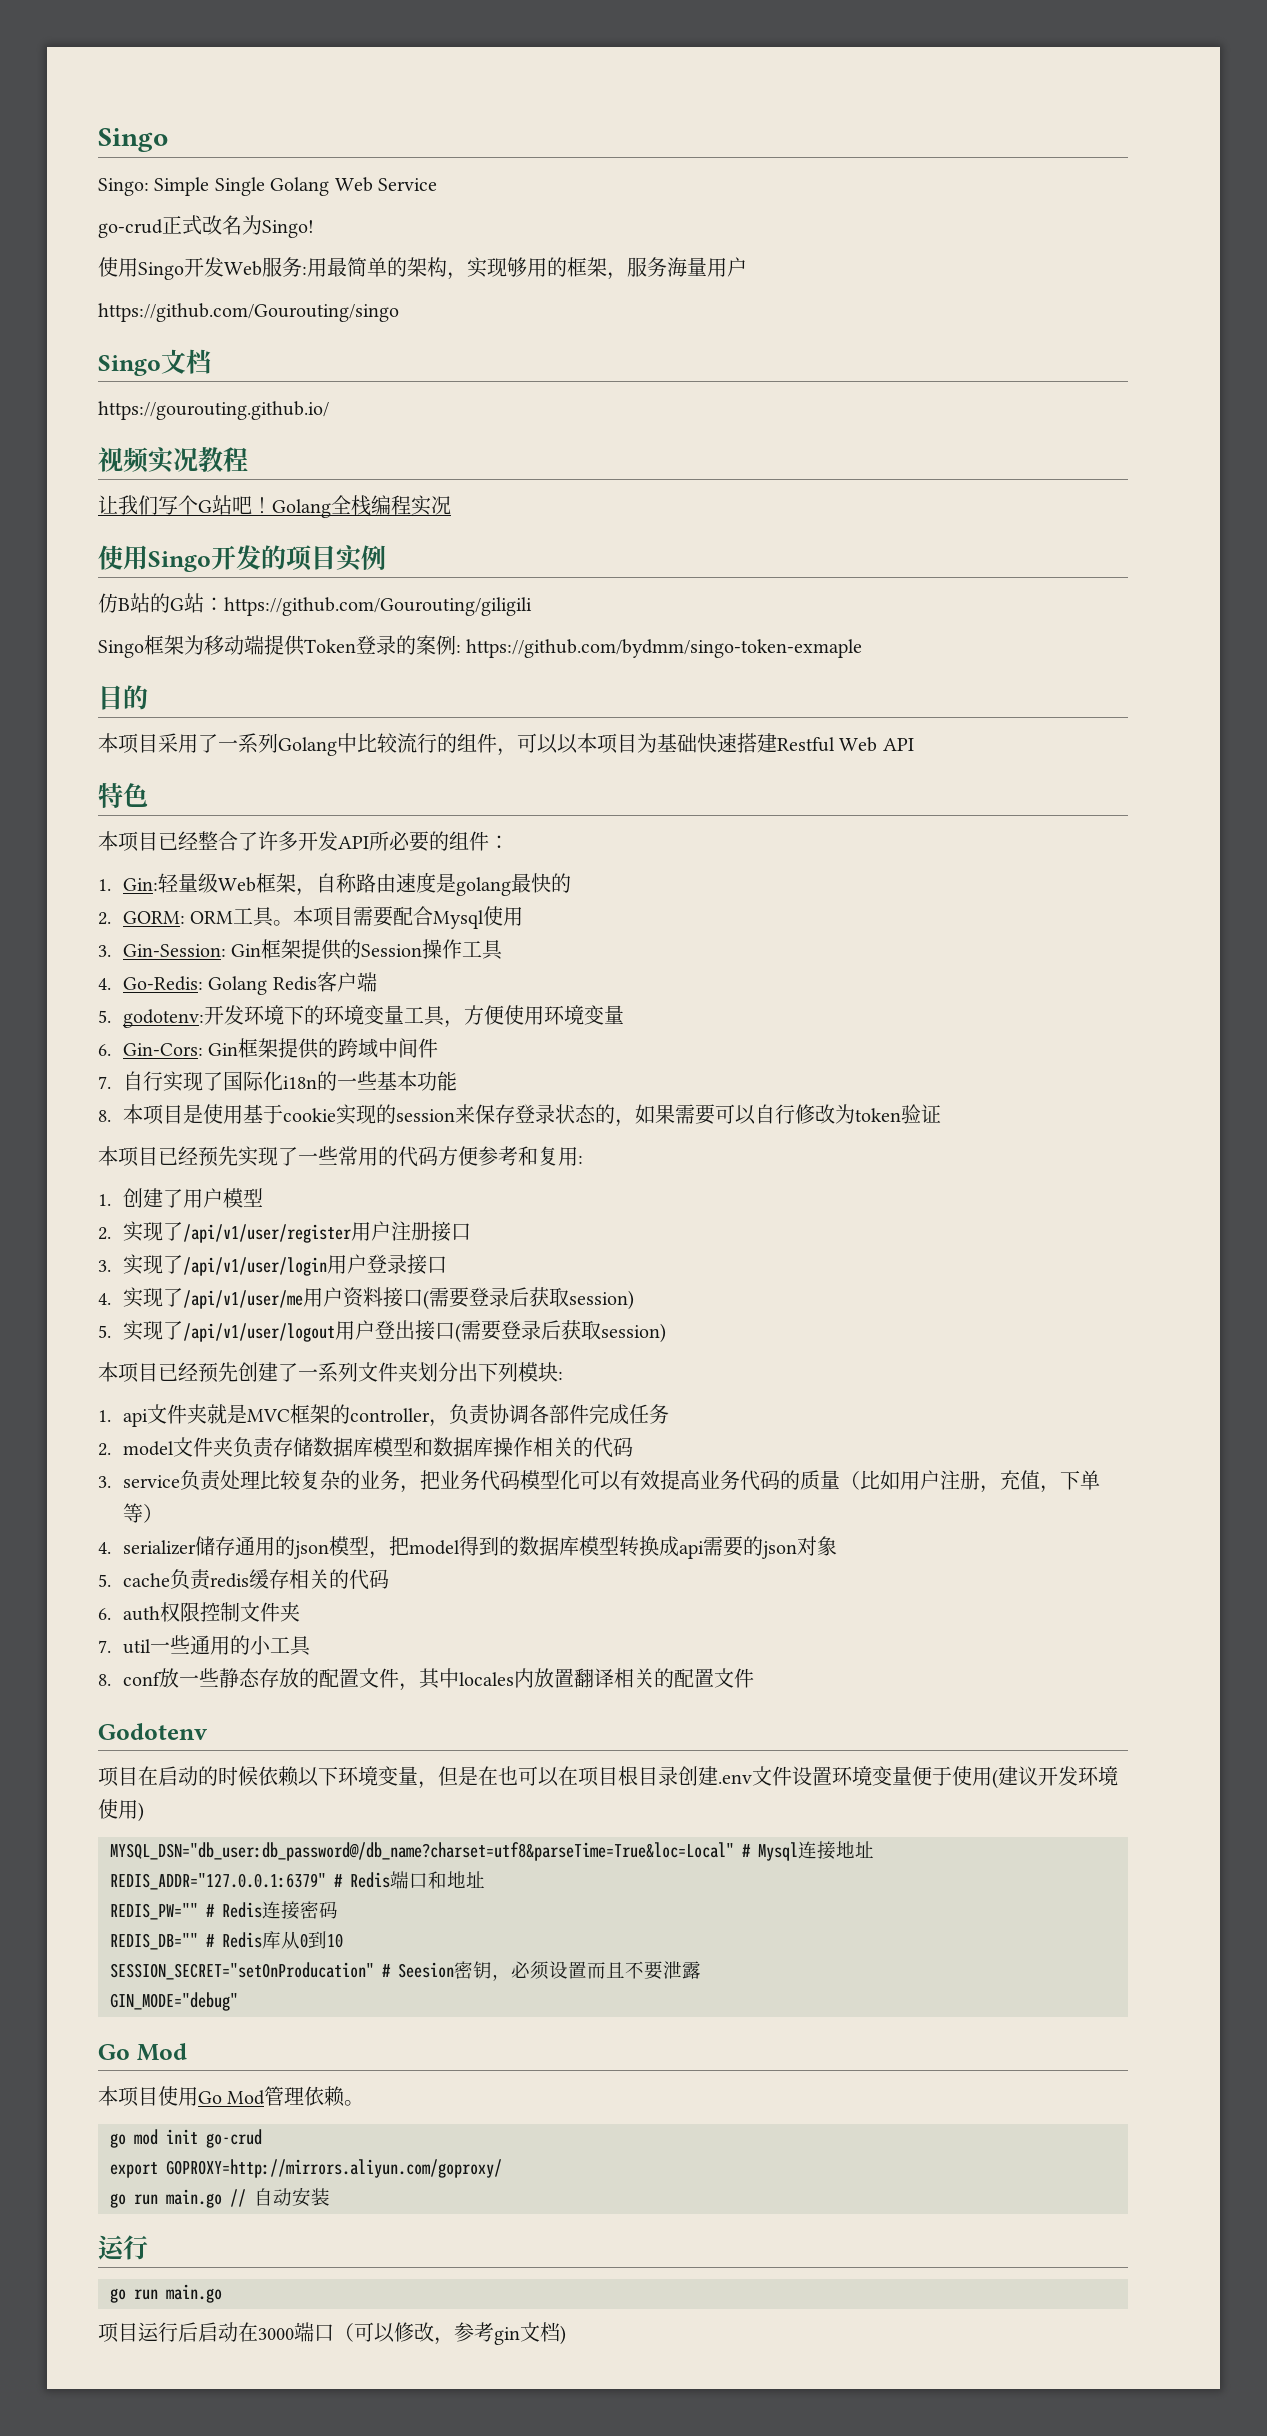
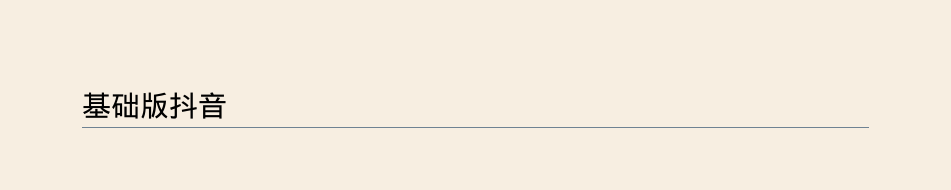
[98,128,168,152] [98,177,437,196] [98,215,314,238] [98,257,747,280] [98,303,399,322] [98,349,211,376] [98,401,329,420] [98,447,248,473] [98,495,451,518] [98,545,386,572] [98,593,532,616] [98,635,863,658] [98,685,148,710] [98,733,914,756] [98,783,148,808] [98,831,509,852] [98,872,571,896] [98,906,524,929] [98,939,504,960] [98,972,377,995] [98,1005,624,1028] [98,1038,439,1059] [98,1071,457,1092] [98,1104,941,1127] [98,1146,583,1167] [98,1188,263,1208] [98,1221,471,1243] [98,1254,447,1276] [98,1287,634,1310] [98,1320,666,1343] [98,1362,563,1383] [98,1404,669,1427] [98,1437,633,1458] [98,1470,1100,1493] [122,1503,163,1523] [98,1536,837,1559] [98,1569,389,1590] [98,1602,300,1622] [98,1635,311,1656] [98,1668,754,1691] [98,1723,208,1740] [98,1766,1118,1789] [98,1799,144,1822] [110,1841,874,1861] [110,1871,485,1890] [110,1901,338,1920] [110,1931,343,1950] [110,1961,701,1981] [110,1992,238,2011] [98,2043,187,2061] [98,2086,365,2107] [110,2129,262,2148] [110,2159,502,2178] [110,2187,330,2208] [98,2235,148,2260] [110,2284,222,2303] [98,2322,566,2345] Singo // Singo: Simple Single Golang Web Service // go-crud正式改名为Singo! // 使用Singo开发Web服务:用最简单的架构，实现够用的框架，服务海量用户 // https://github.com/Gourouting/singo // Singo文档 // https://gourouting.github.io/ // 视频实况教程 // 让我们写个G站吧！Golang全栈编程实况 // 使用Singo开发的项目实例 // 仿B站的G站：https://github.com/Gourouting/giligili // Singo框架为移动端提供Token登录的案例: https://github.com/bydmm/singo-token-exmaple // 目的 // 本项目采用了一系列Golang中比较流行的组件，可以以本项目为基础快速搭建Restful Web API // 特色 // 本项目已经整合了许多开发API所必要的组件： // 1. Gin:轻量级Web框架，自称路由速度是golang最快的 // 2. GORM: ORM工具。本项目需要配合Mysql使用 // 3. Gin-Session: Gin框架提供的Session操作工具 // 4. Go-Redis: Golang Redis客户端 // 5. godotenv:开发环境下的环境变量工具，方便使用环境变量 // 6. Gin-Cors: Gin框架提供的跨域中间件 // 7.自行实现了国际化i18n的一些基本功能 // 8.本项目是使用基于cookie实现的session来保存登录状态的，如果需要可以自行修改为token验证 // 本项目已经预先实现了一些常用的代码方便参考和复用: // 1.创建了用户模型 // 2.实现了/api/v1/user/register用户注册接口 // 3.实现了/api/v1/user/login用户登录接口 // 4.实现了/api/v1/user/me用户资料接口(需要登录后获取session) // 5.实现了/api/v1/user/logout用户登出接口(需要登录后获取session) // 本项目已经预先创建了一系列文件夹划分出下列模块: // 1. api文件夹就是MVC框架的controller，负责协调各部件完成任务 // 2. model文件夹负责存储数据库模型和数据库操作相关的代码 // 3. service负责处理比较复杂的业务，把业务代码模型化可以有效提高业务代码的质量（比如用户注册，充值，下单等） // 4. serializer储存通用的json模型，把model得到的数据库模型转换成api需要的json对象 // 5. cache负责redis缓存相关的代码 // 6. auth权限控制文件夹 // 7. util一些通用的小工具 // 8. conf放一些静态存放的配置文件，其中locales内放置翻译相关的配置文件 // Godotenv // 项目在启动的时候依赖以下环境变量，但是在也可以在项目根目录创建.env文件设置环境变量便于使用(建议开发环境使用) // MYSQL_DSN="db_user:db_password@/db_name?charset=utf8&parseTime=True&loc=Local" # Mysql连接地址 // REDIS_ADDR="127.0.0.1:6379" # Redis端口和地址 // REDIS_PW="" # Redis连接密码 // REDIS_DB="" # Redis库从0到10 // SESSION_SECRET="setOnProducation" # Seesion密钥，必须设置而且不要泄露 // GIN_MODE="debug" // Go Mod // 本项目使用Go Mod管理依赖。 // go mod init go-crud // export GOPROXY=http://mirrors.aliyun.com/goproxy/ // go run main.go // 自动安装 // 运行 // go run main.go // 项目运行后启动在3000端口（可以修改，参考gin文档) -> [82,92,227,119] 基础版抖音

